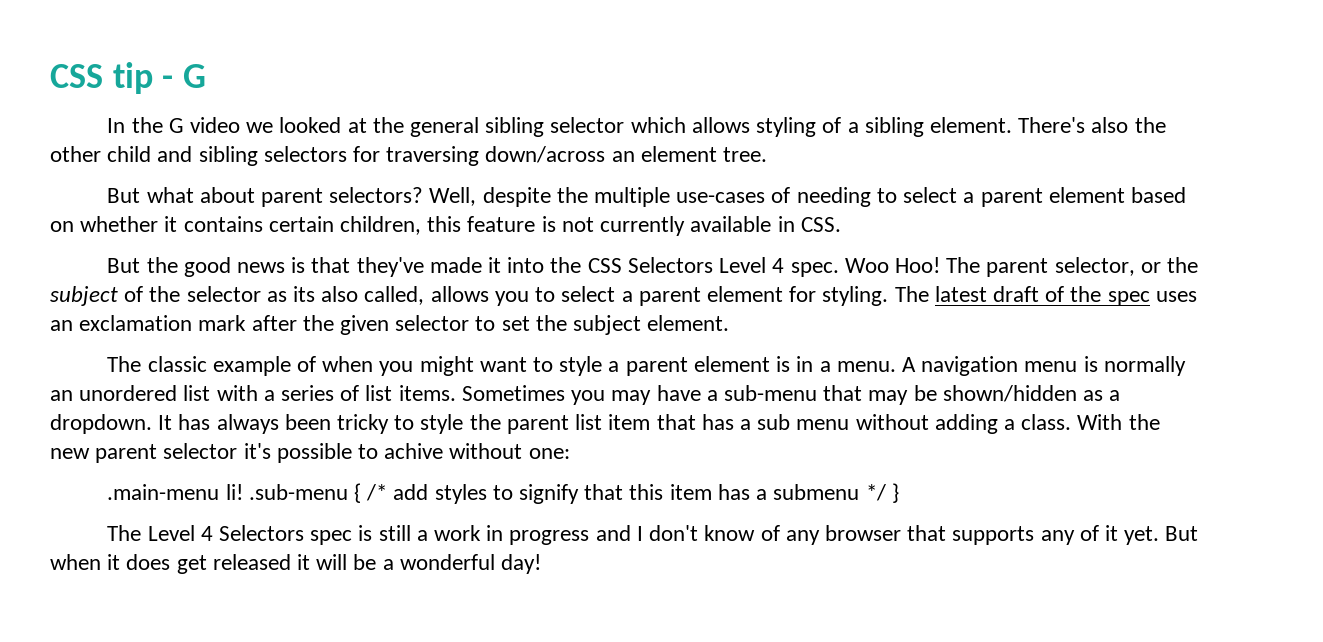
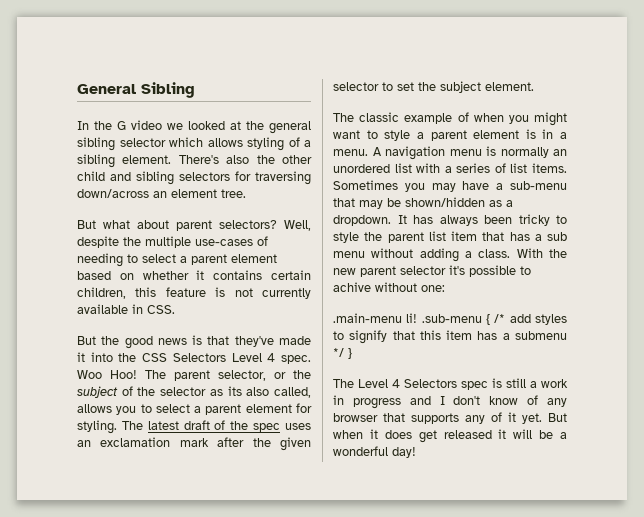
[50,62,207,94] CSS tip - G -> [77,82,195,98] General Sibling

